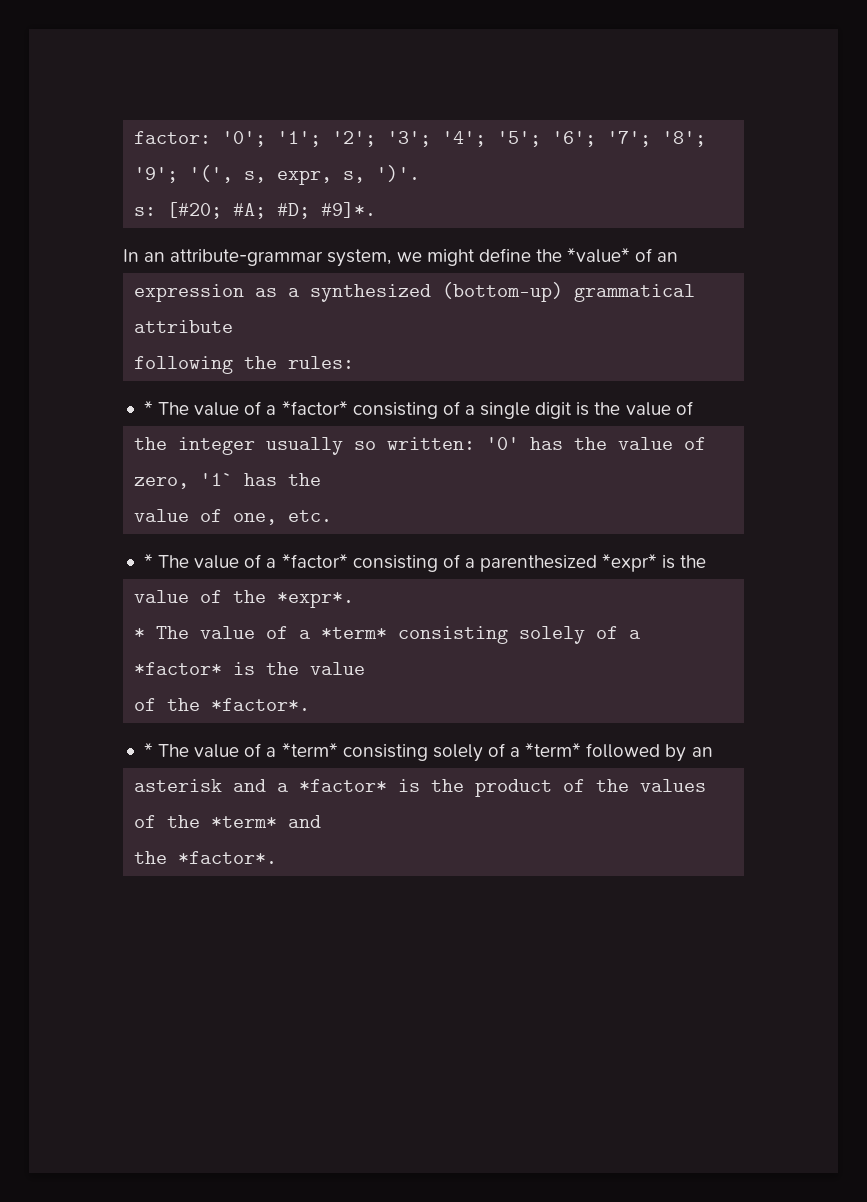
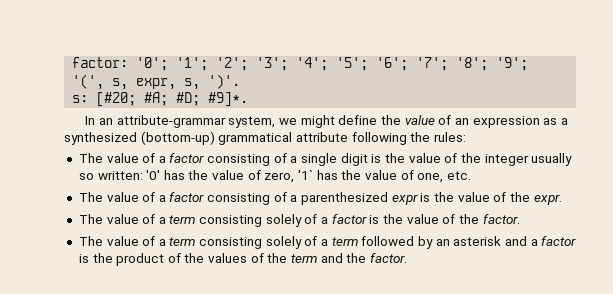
[567,248,631,263] *value* -> [404,115,435,125] value
(679, 257) // -> (469, 121) none
(234, 326) // -> (348, 137) none
[143,401,348,416] * The value of a *factor* -> [78,153,205,163] The value of a factor
(693, 408) // -> (458, 158) none
(322, 479) // -> (362, 175) none
[143,554,348,569] * The value of a *factor* -> [78,192,205,202] The value of a factor
[602,554,707,572] [134,590,355,608] [134,626,641,644] [134,662,366,675] [134,698,311,711] [143,743,582,762] *expr* is the // value of the *expr*. // * The value of a *term* consisting solely of a *factor* is the value // of the *factor*. // * The value of a *term* consisting solely of a *term* -> [391,192,562,205] [78,214,520,227] [78,236,358,249] expr is the value of the expr. // The value of a term consisting solely of a factor is the value of the factor. // The value of a term consisting solely of a term
(713, 752) // -> (450, 242) none
[299,779,388,792] *factor* -> [541,236,577,246] factor
[211,815,322,828] [134,851,278,864] *term* and // the *factor*. -> [291,253,407,263] term and the factor.

